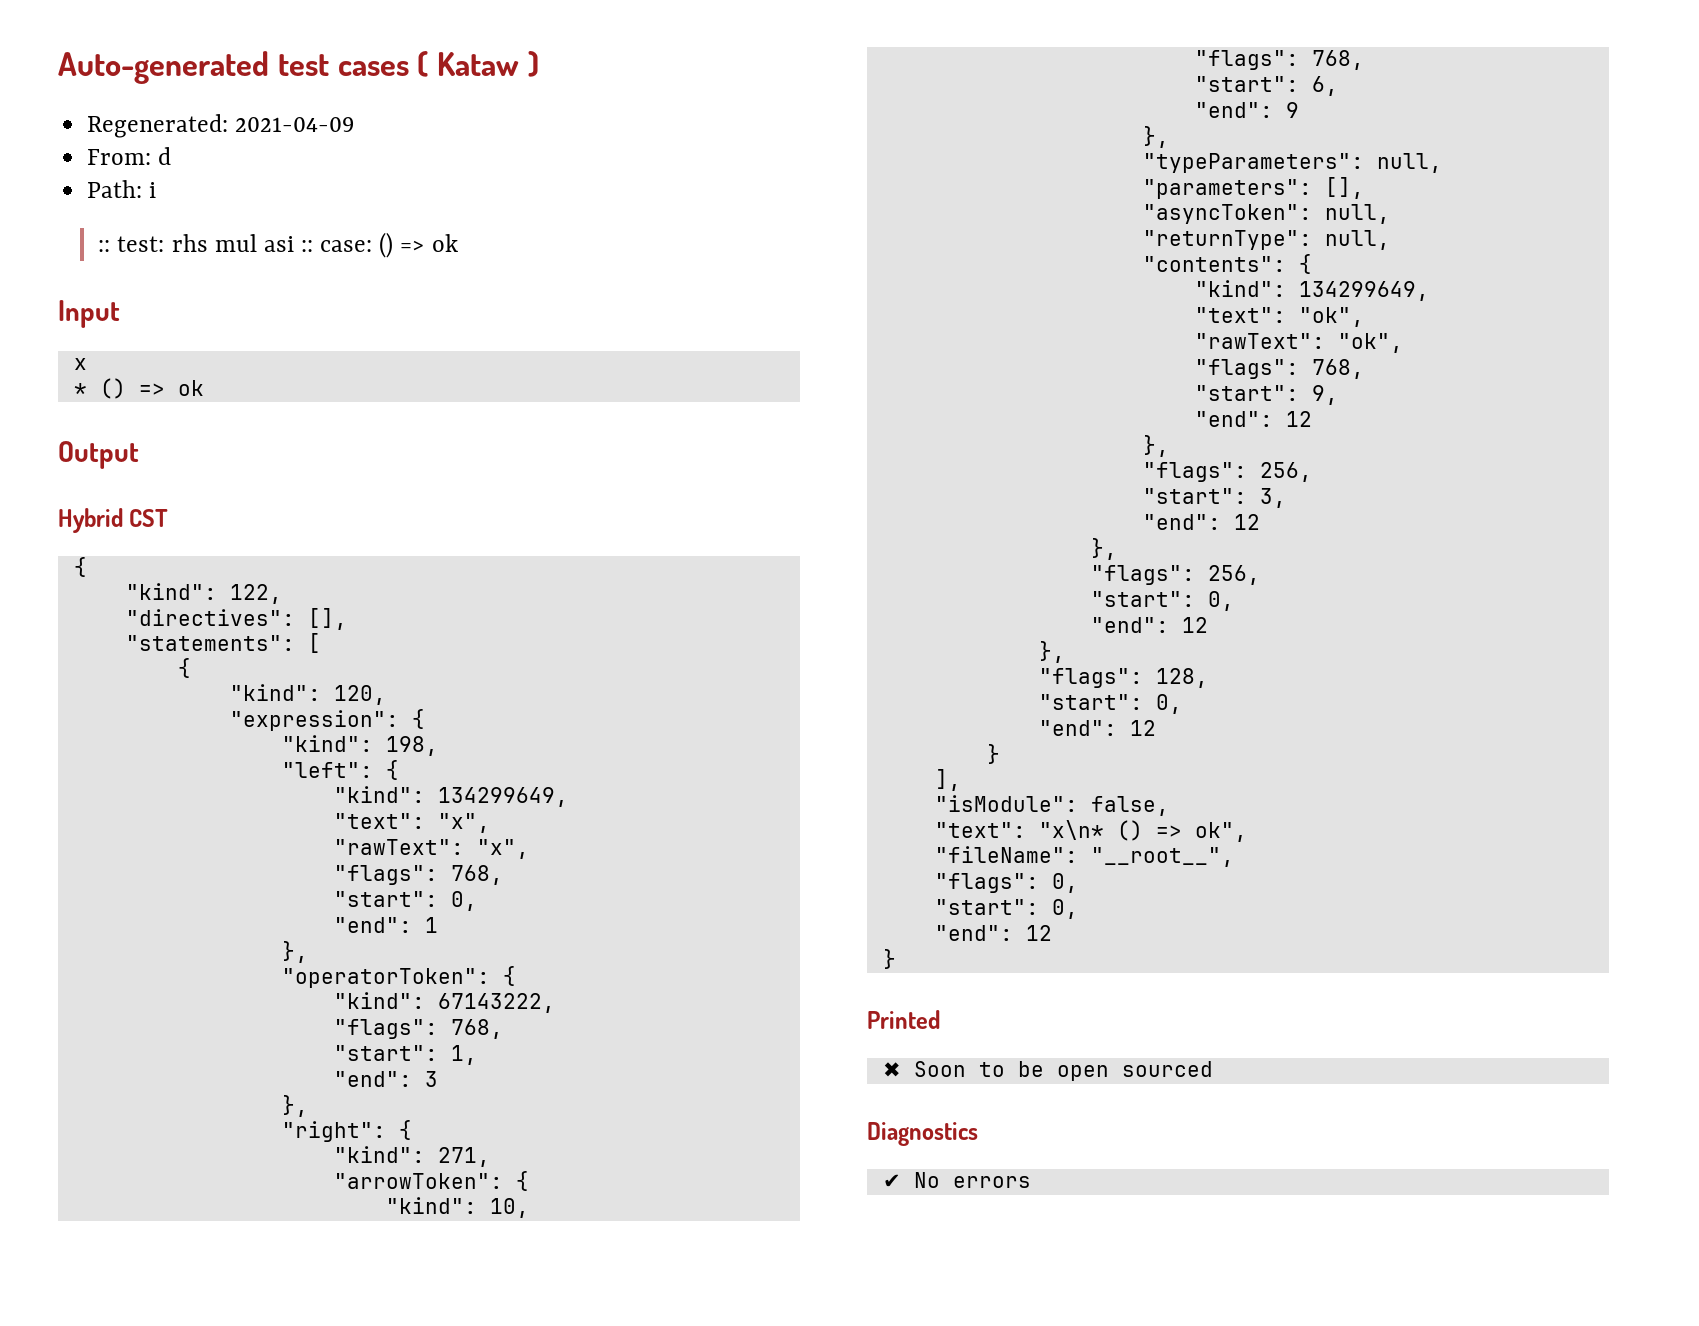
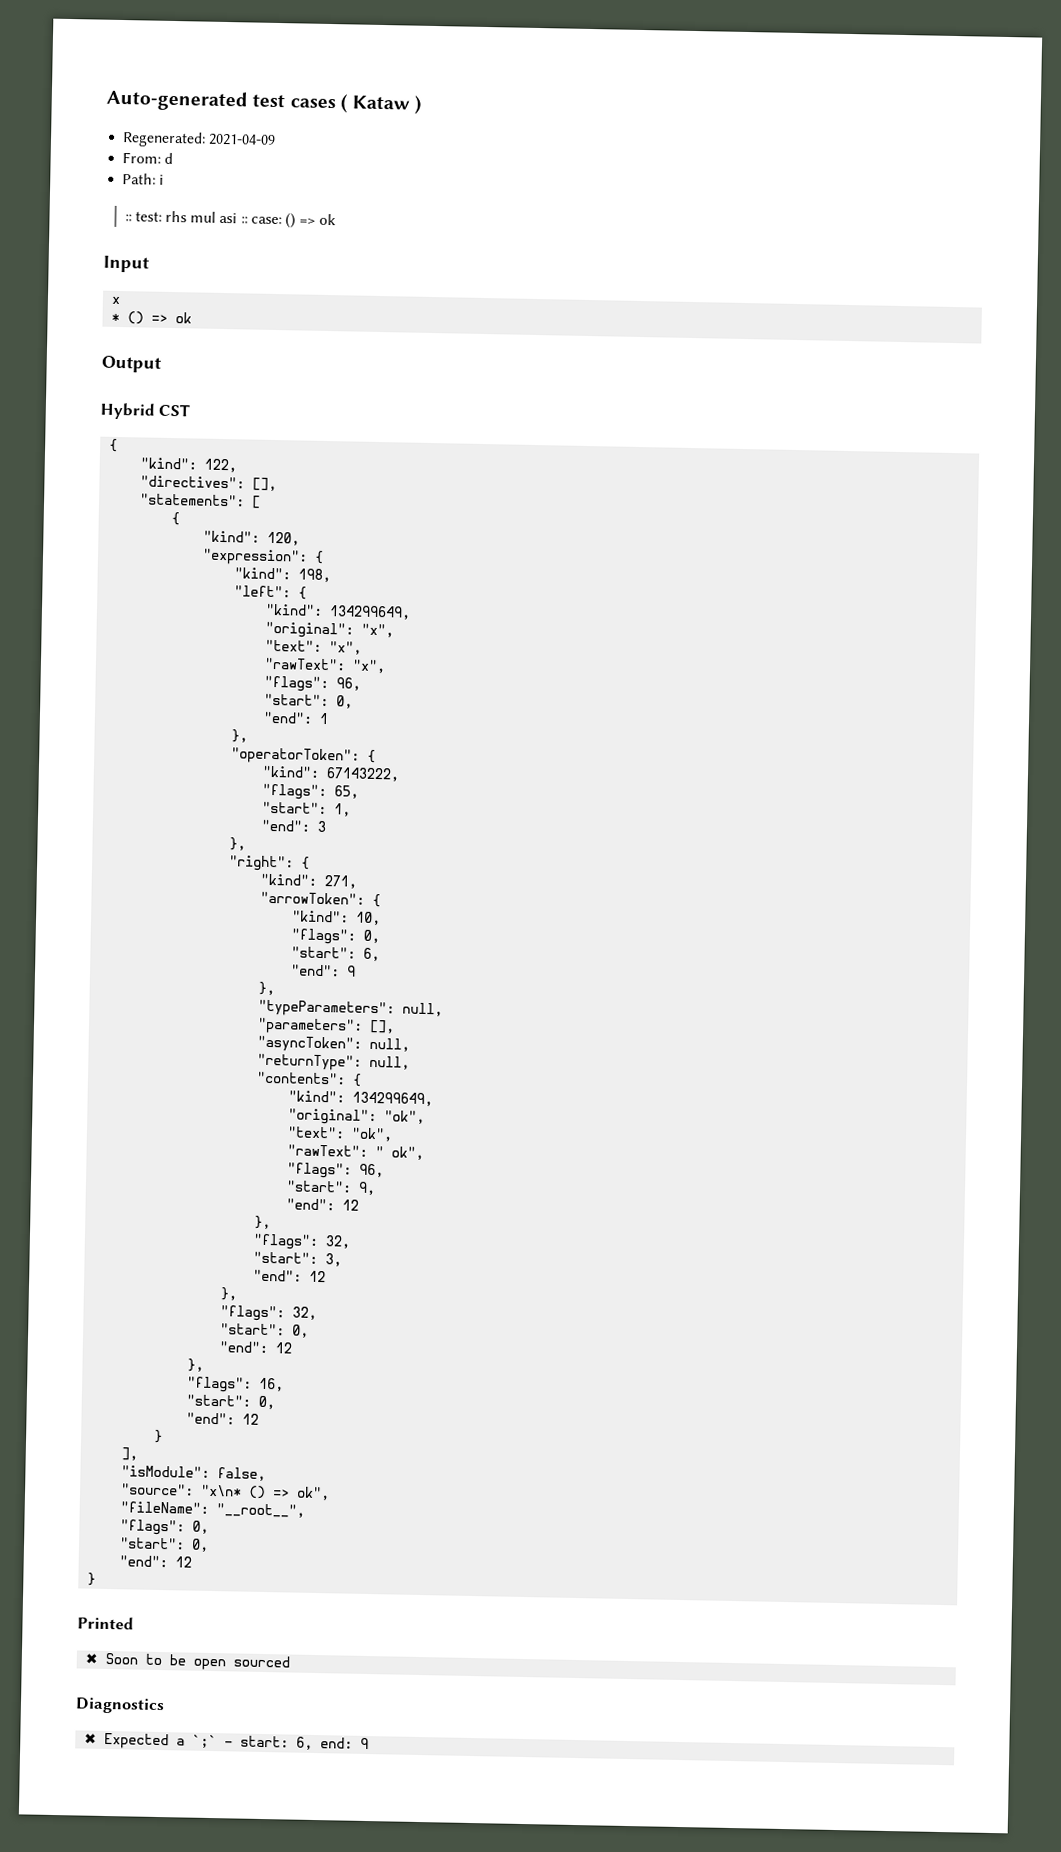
(568, 797) none -> [265,621,395,639] // "original": "x",
[450,865,503,885] 768, -> [336,677,362,691] 96,
[450,1019,503,1039] 768, -> [334,785,360,799] 65,
[1311,50,1364,70] 768, -> [363,929,381,944] 0,
(1429, 291) none -> [288,1108,426,1126] // "original": "ok",
[1337,333,1403,353] [1194,359,1364,379] "ok", // "flags": 768, -> [375,1146,425,1161] [287,1162,385,1179] " ok", // "flags": 96,
[1259,462,1312,482] 256, -> [325,1235,352,1249] 32,
[1207,565,1260,585] 256, -> [292,1306,318,1320] 32,
[1155,668,1208,688] 128, -> [259,1377,285,1392] 16,
[934,822,1026,838] "text": -> [121,1483,195,1496] "source":
[882,1172,1031,1188] ✔ No errors -> [84,1732,370,1750] ✖ Expected a `;` - start: 6, end: 9

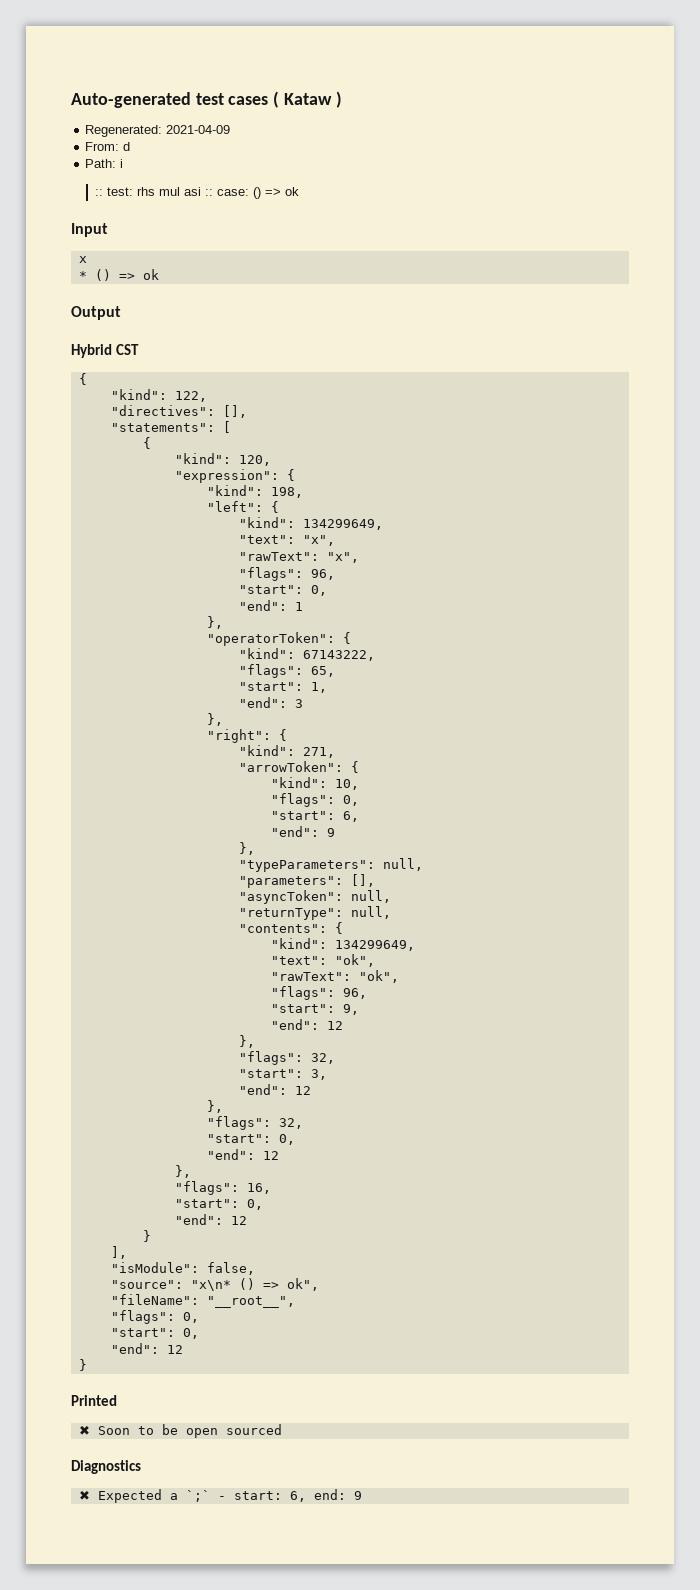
[265,621,395,639] // "original": "x", -> (383, 524) none
[288,1108,426,1126] // "original": "ok", -> (415, 945) none
[375,1146,425,1161] " ok", -> [358,970,399,983] "ok",

